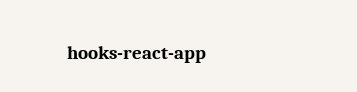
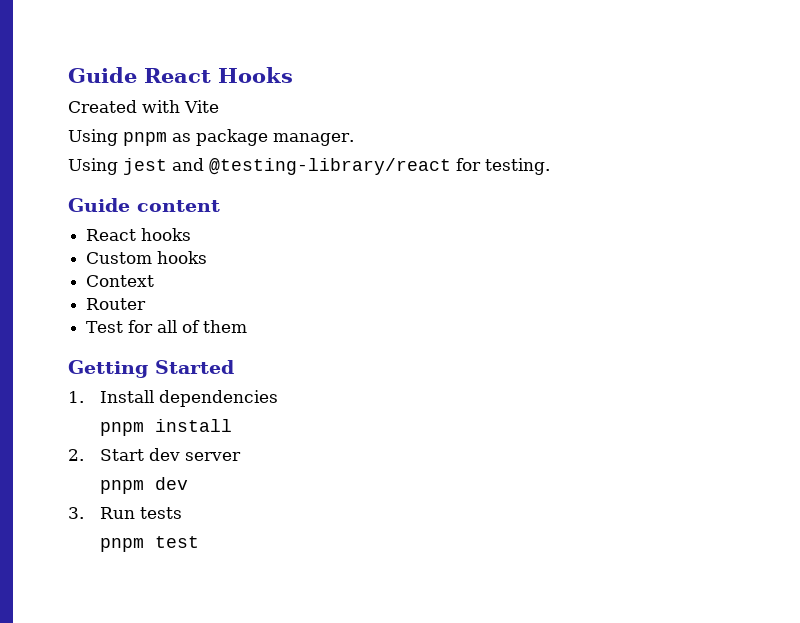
[67,46,206,63] hooks-react-app -> [68,67,293,83] [68,100,219,113] [68,129,354,146] [68,158,550,175] [68,198,220,212] [86,228,192,241] [86,251,208,264] [86,275,155,287] [86,298,147,310] [86,320,248,333] [68,360,234,378] [68,390,278,407] [99,419,232,436] [68,448,241,461] [99,477,188,494] [68,507,182,519] [99,536,199,552] Guide React Hooks // Created with Vite // Using pnpm as package manager. // Using jest and @testing-library/react for testing. // Guide content // React hooks // Custom hooks // Context // Router // Test for all of them // Getting Started // 1. Install dependencies // pnpm install // 2. Start dev server // pnpm dev // 3. Run tests // pnpm test

